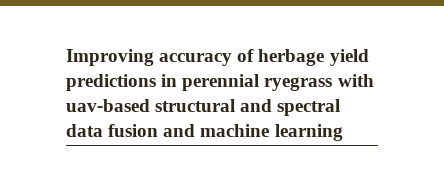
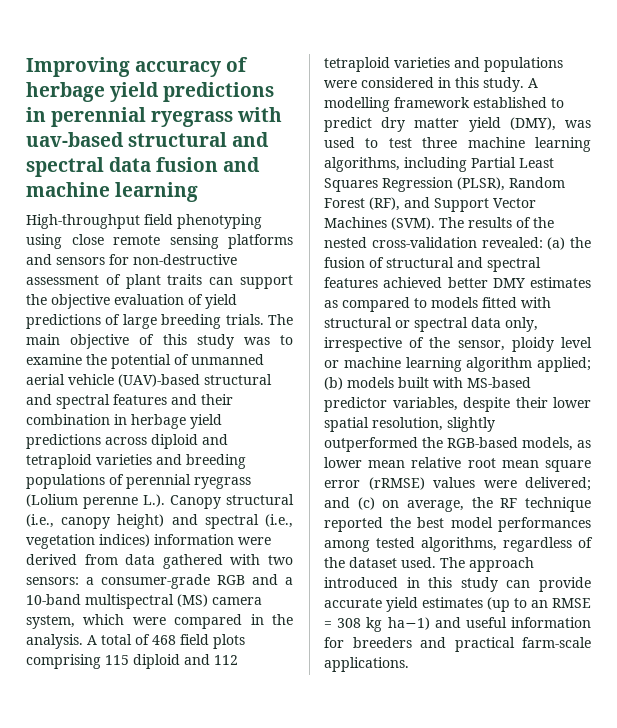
(343, 132) none -> [26,214,262,229] [26,234,293,249] [26,254,237,265] [26,274,293,289] [26,294,237,309] [26,314,293,329] [26,334,293,349] [26,354,264,369] [26,374,272,387] [26,394,233,409] [26,414,222,429] [26,434,228,449] [26,454,246,469] [26,474,251,489] [26,494,294,509] [26,514,293,529] [26,534,271,549] [26,554,293,569] [26,574,293,589] [26,594,262,609] [26,614,293,629] [26,634,245,649] [26,654,238,669] [324,57,563,72] [324,77,538,92] [324,97,564,112] [324,117,591,132] [324,137,591,152] [324,157,554,172] [324,177,565,192] [324,197,536,212] [324,217,554,230] [324,237,591,250] [324,257,541,272] [324,277,591,288] [324,297,551,312] [324,317,538,332] [324,337,592,352] [324,357,591,372] [324,377,531,390] [324,397,591,412] [324,417,495,432] [324,437,591,452] [324,457,591,472] [324,477,591,491] [324,497,591,512] [324,517,591,532] [324,537,593,552] [324,557,534,572] [324,577,591,592] [324,597,591,612] [324,617,591,632] [324,637,591,652] [324,657,409,672] // High-throughput field phenotyping using close remote sensing platforms and sensors for non-destructive assessment of plant traits can support the objective evaluation of yield predictions of large breeding trials. The main objective of this study was to examine the potential of unmanned aerial vehicle (UAV)-based structural and spectral features and their combination in herbage yield predictions across diploid and tetraploid varieties and breeding populations of perennial ryegrass (Lolium perenne L.). Canopy structural (i.e., canopy height) and spectral (i.e., vegetation indices) information were derived from data gathered with two sensors: a consumer-grade RGB and a 10-band multispectral (MS) camera system, which were compared in the analysis. A total of 468 field plots comprising 115 diploid and 112 tetraploid varieties and populations were considered in this study. A modelling framework established to predict dry matter yield (DMY), was used to test three machine learning algorithms, including Partial Least Squares Regression (PLSR), Random Forest (RF), and Support Vector Machines (SVM). The results of the nested cross-validation revealed: (a) the fusion of structural and spectral features achieved better DMY estimates as compared to models fitted with structural or spectral data only, irrespective of the sensor, ploidy level or machine learning algorithm applied; (b) models built with MS-based predictor variables, despite their lower spatial resolution, slightly outperformed the RGB-based models, as lower mean relative root mean square error (rRMSE) values were delivered; and (c) on average, the RF technique reported the best model performances among tested algorithms, regardless of the dataset used. The approach introduced in this study can provide accurate yield estimates (up to an RMSE = 308 kg ha−1) and useful information for breeders and practical farm-scale applications.

